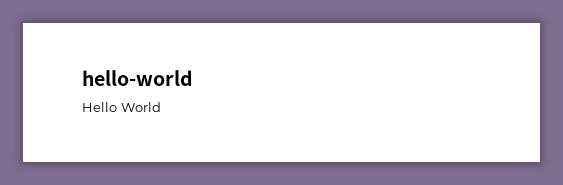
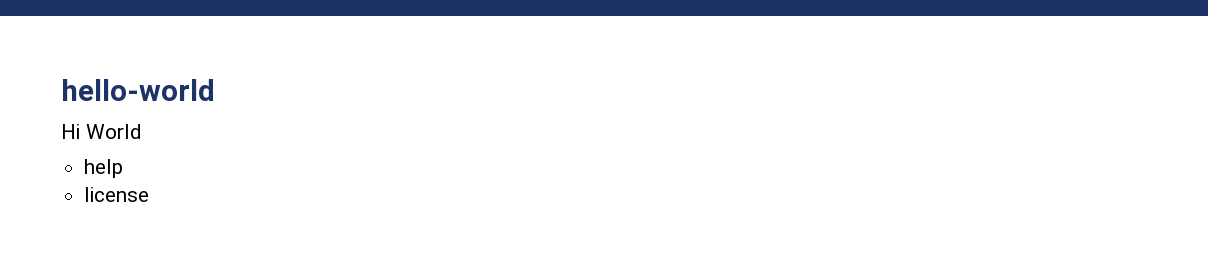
[82,102,117,112] Hello -> [61,124,80,139] Hi
(161, 107) none -> [84,159,124,178] [84,187,150,202] // help // license

